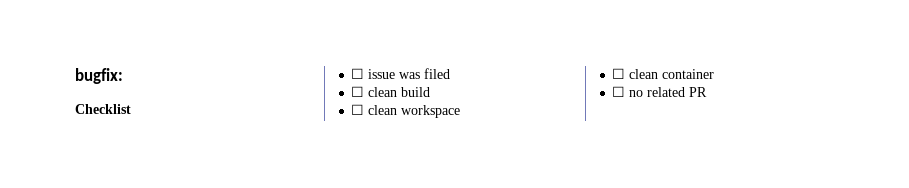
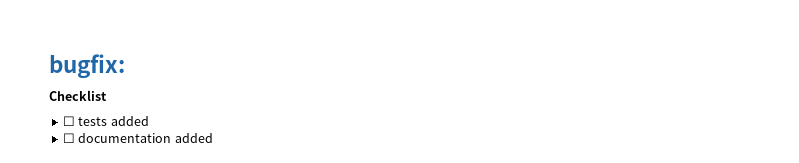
[368,68,451,79] [351,86,431,97] [351,104,461,118] [612,68,715,79] [612,86,708,97] issue was filed // ☐ clean build // ☐ clean workspace // ☐ clean container // ☐ no related PR -> [78,116,149,126] [62,133,213,143] tests added // ☐ documentation added

